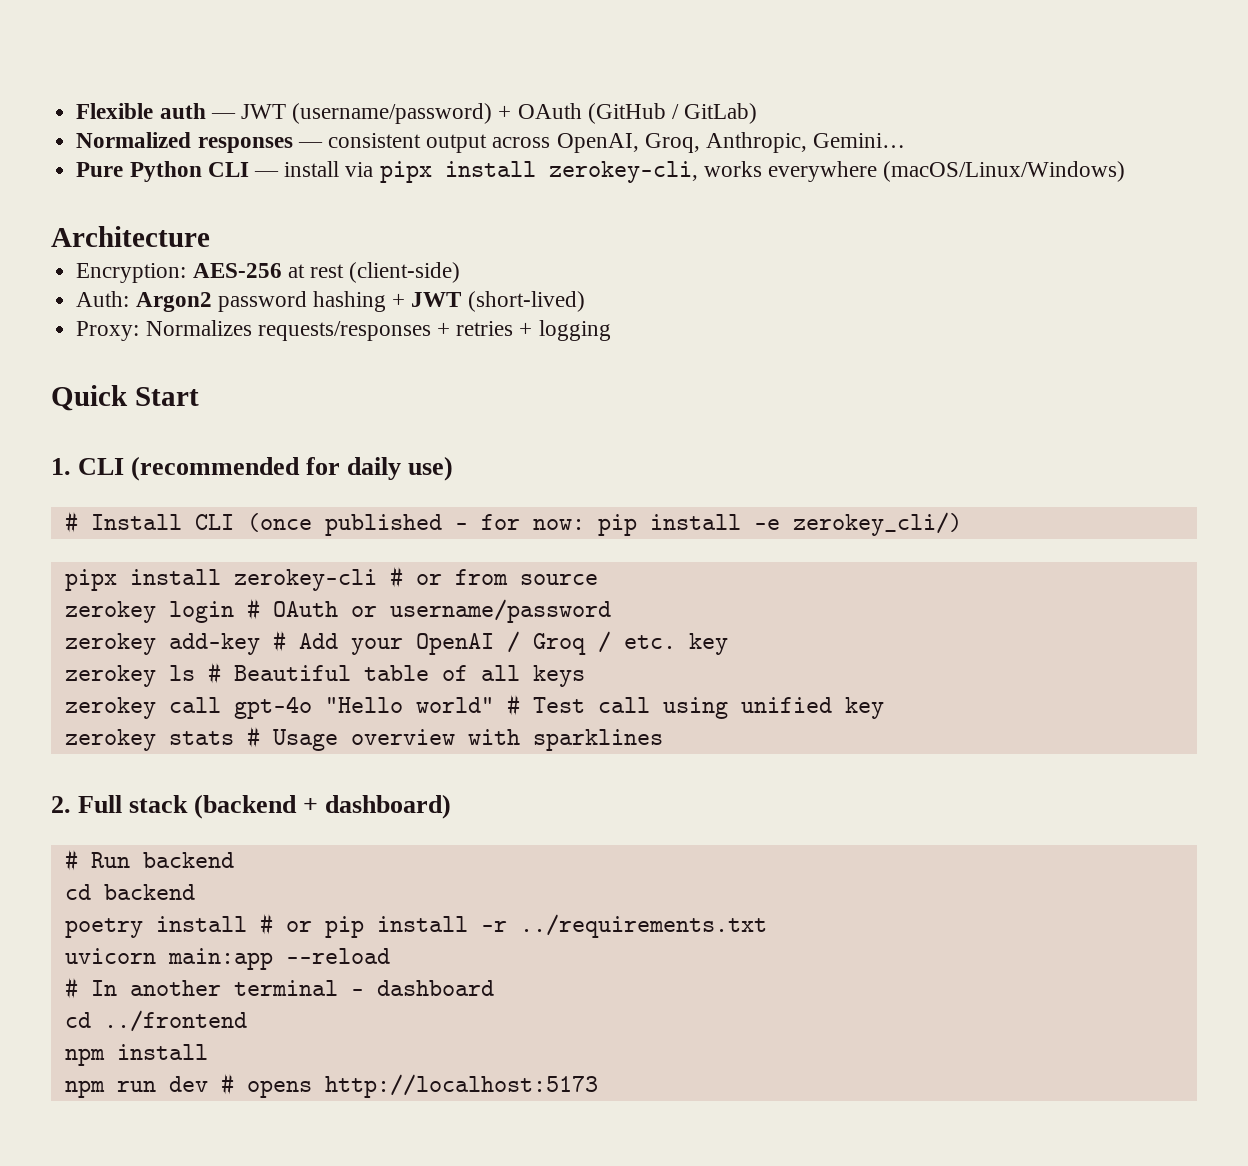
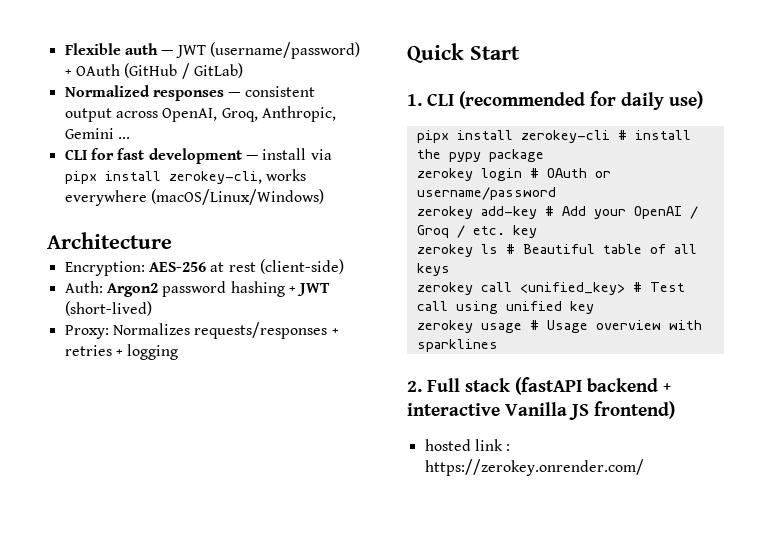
[813,133,906,148] [76,161,249,182] Gemini… // Pure Python CLI -> [64,128,130,139] [64,148,242,164] Gemini ... // CLI for fast development
[64,511,962,536] // # Install CLI (once published – for now: pip install -e zerokey_cli/) -> (703, 100) none
[415,569,598,585] or from source -> [634,130,691,140] [416,149,544,162] install the pypy package
[233,696,494,719] gpt-4o "Hello world" -> [519,282,625,295] <unified_key>
[168,731,234,745] stats -> [480,323,522,333] usage
[194,794,452,819] [64,849,234,871] [64,884,195,900] [64,913,767,938] [64,948,390,970] [64,977,494,999] [64,1010,247,1032] [64,1044,208,1066] [64,1073,598,1098] (backend + dashboard) // # Run backend // cd backend // poetry install # or pip install -r ../requirements.txt // uvicorn main:app --reload // # In another terminal - dashboard // cd ../frontend // npm install // npm run dev # opens http://localhost:5173 -> [515,377,671,395] [407,401,675,420] [424,439,511,451] [424,459,644,476] (fastAPI backend + interactive Vanilla JS frontend) // hosted link : https://zerokey.onrender.com/

